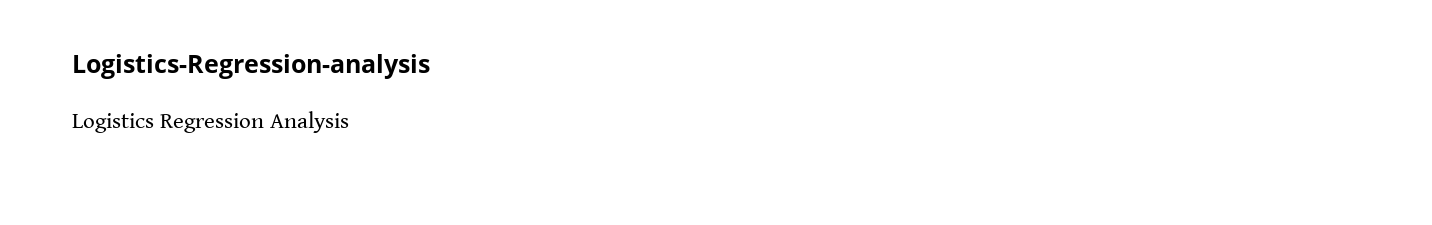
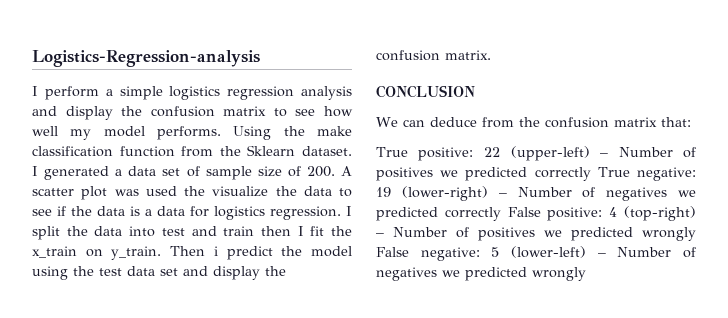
[72,111,350,133] Logistics Regression Analysis -> [32,86,352,100] [32,106,353,120] [32,126,352,140] [32,145,352,157] [32,166,352,180] [32,186,352,200] [32,206,352,220] [32,226,352,240] [32,246,353,260] [32,266,286,280] [376,50,491,61] [376,85,475,98] [376,117,691,128] [376,146,696,161] [376,167,696,181] [376,186,696,201] [376,206,696,221] [376,227,696,241] [376,246,696,261] [376,267,586,281] I perform a simple logistics regression analysis and display the confusion matrix to see how well my model performs. Using the make classification function from the Sklearn dataset. I generated a data set of sample size of 200. A scatter plot was used the visualize the data to see if the data is a data for logistics regression. I split the data into test and train then I fit the x_train on y_train. Then i predict the model using the test data set and display the confusion matrix. // CONCLUSION // We can deduce from the confusion matrix that: // True positive: 22 (upper-left) – Number of positives we predicted correctly True negative: 19 (lower-right) – Number of negatives we predicted correctly False positive: 4 (top-right) – Number of positives we predicted wrongly False negative: 5 (lower-left) – Number of negatives we predicted wrongly

